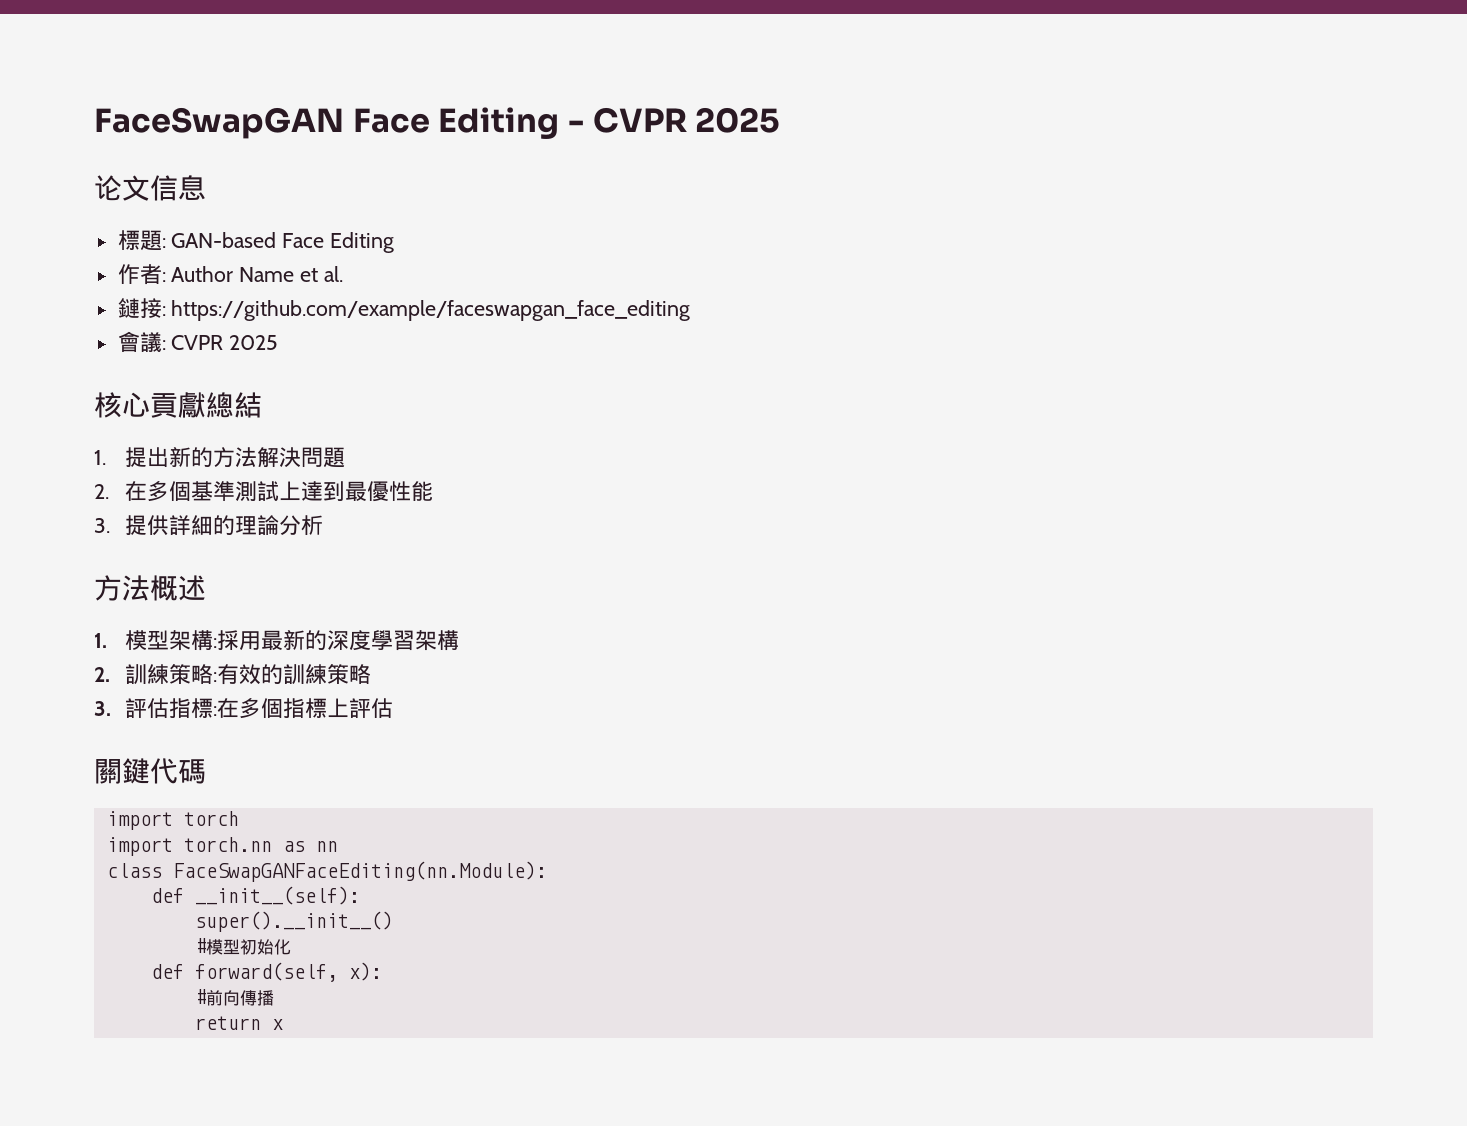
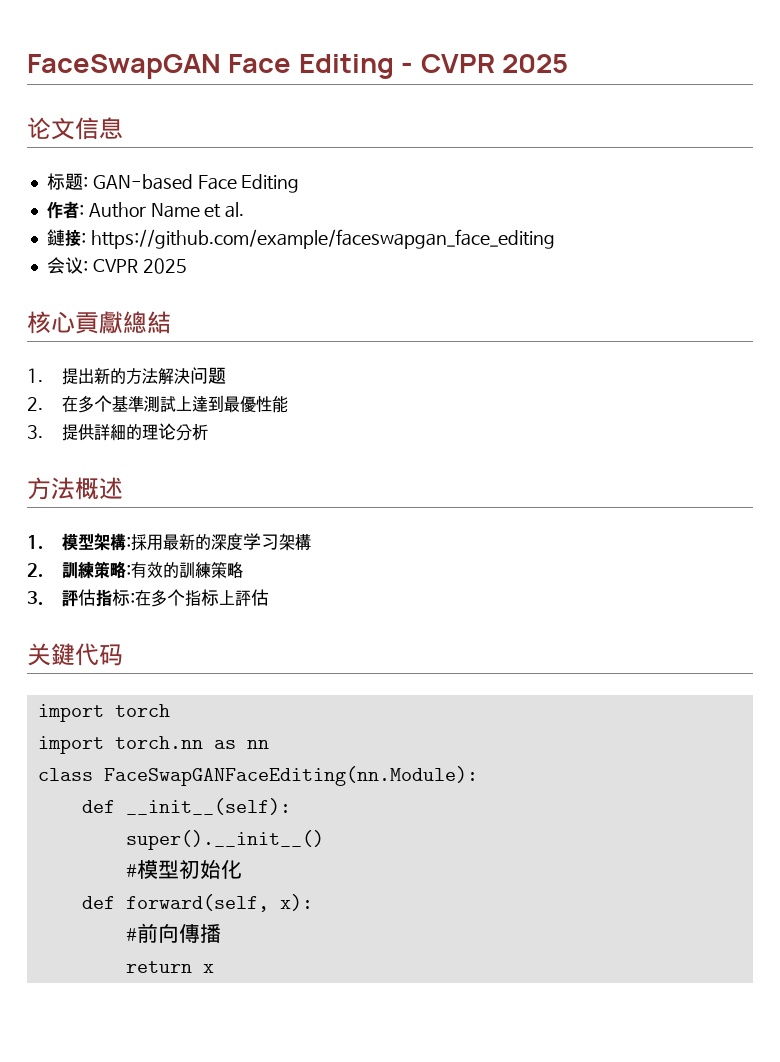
[117,230,162,251] 標題 -> [46,173,83,190] 标题
[117,331,162,353] 會議 -> [46,257,83,274] 会议
[301,447,346,468] 問題 -> [189,367,226,384] 问题
[169,481,192,501] 個 -> [93,395,112,412] 个
[257,515,280,535] 論 -> [157,423,176,440] 论
[371,630,416,651] 學習 -> [242,533,279,550] 学习
[191,698,214,718] 標 -> [111,589,130,606] 标
[261,698,328,718] 個指標 -> [166,589,219,606] 个指标
[94,758,206,784] 關鍵代碼 -> [27,643,123,666] 关鍵代码

